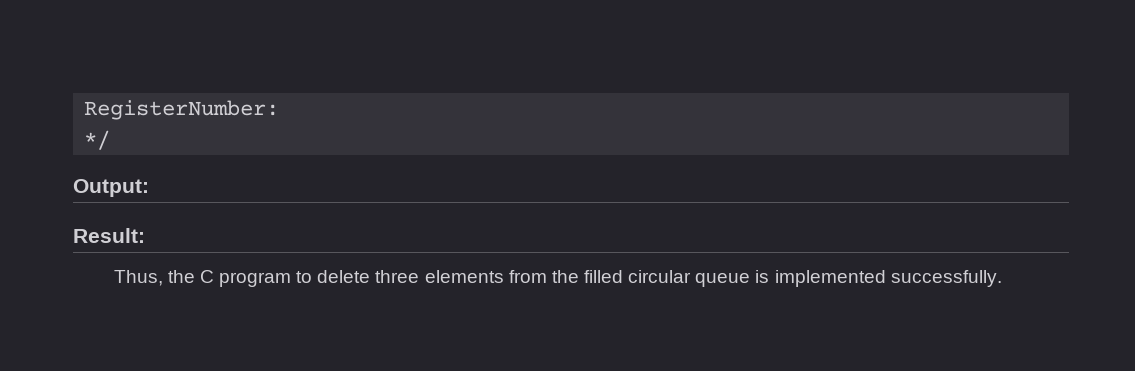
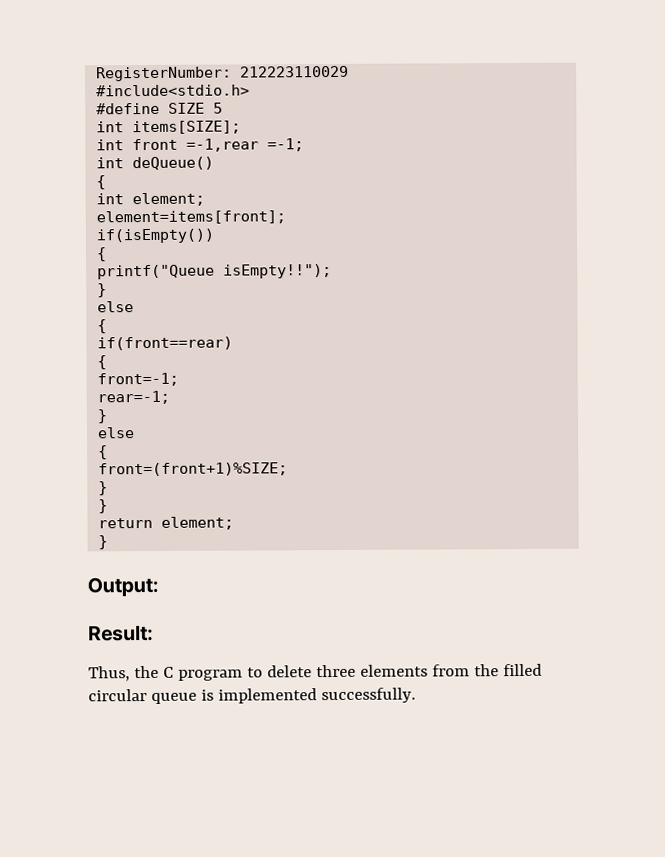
[84,130,111,150] // */ -> [240,65,350,78] [96,84,251,97] [96,102,224,115] [96,120,242,135] [96,138,305,152] [96,156,215,171] [96,175,107,190] [96,192,206,207] [96,210,287,225] [96,228,215,244] [97,247,108,262] [97,263,333,280] [97,283,108,298] [97,301,135,313] [97,319,108,334] [97,336,234,351] [97,355,108,370] [97,372,180,387] [97,390,171,405] [97,409,108,424] [97,427,136,439] [98,445,109,460] [98,462,289,477] [98,481,109,496] [98,499,109,514] [98,516,235,530] [98,535,109,550] 212223110029 // #include<stdio.h> // #define SIZE 5 // int items[SIZE]; // int front =-1,rear =-1; // int deQueue() // { // int element; // element=items[front]; // if(isEmpty()) // { // printf("Queue isEmpty!!"); // } // else // { // if(front==rear) // { // front=-1; // rear=-1; // } // else // { // front=(front+1)%SIZE; // } // } // return element; // }

